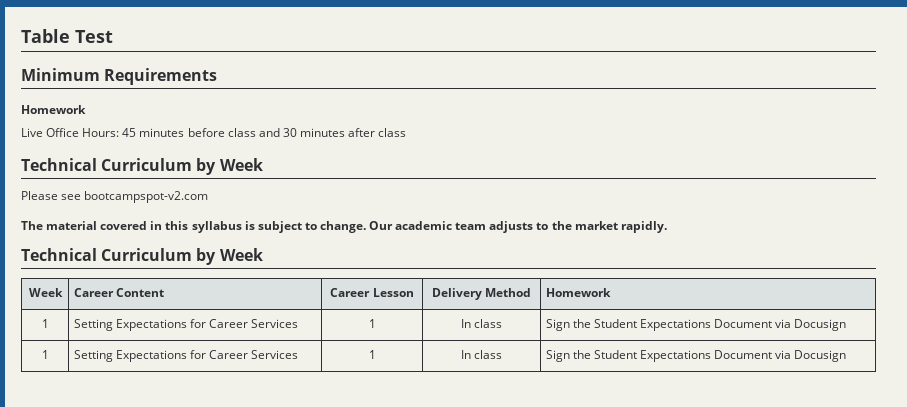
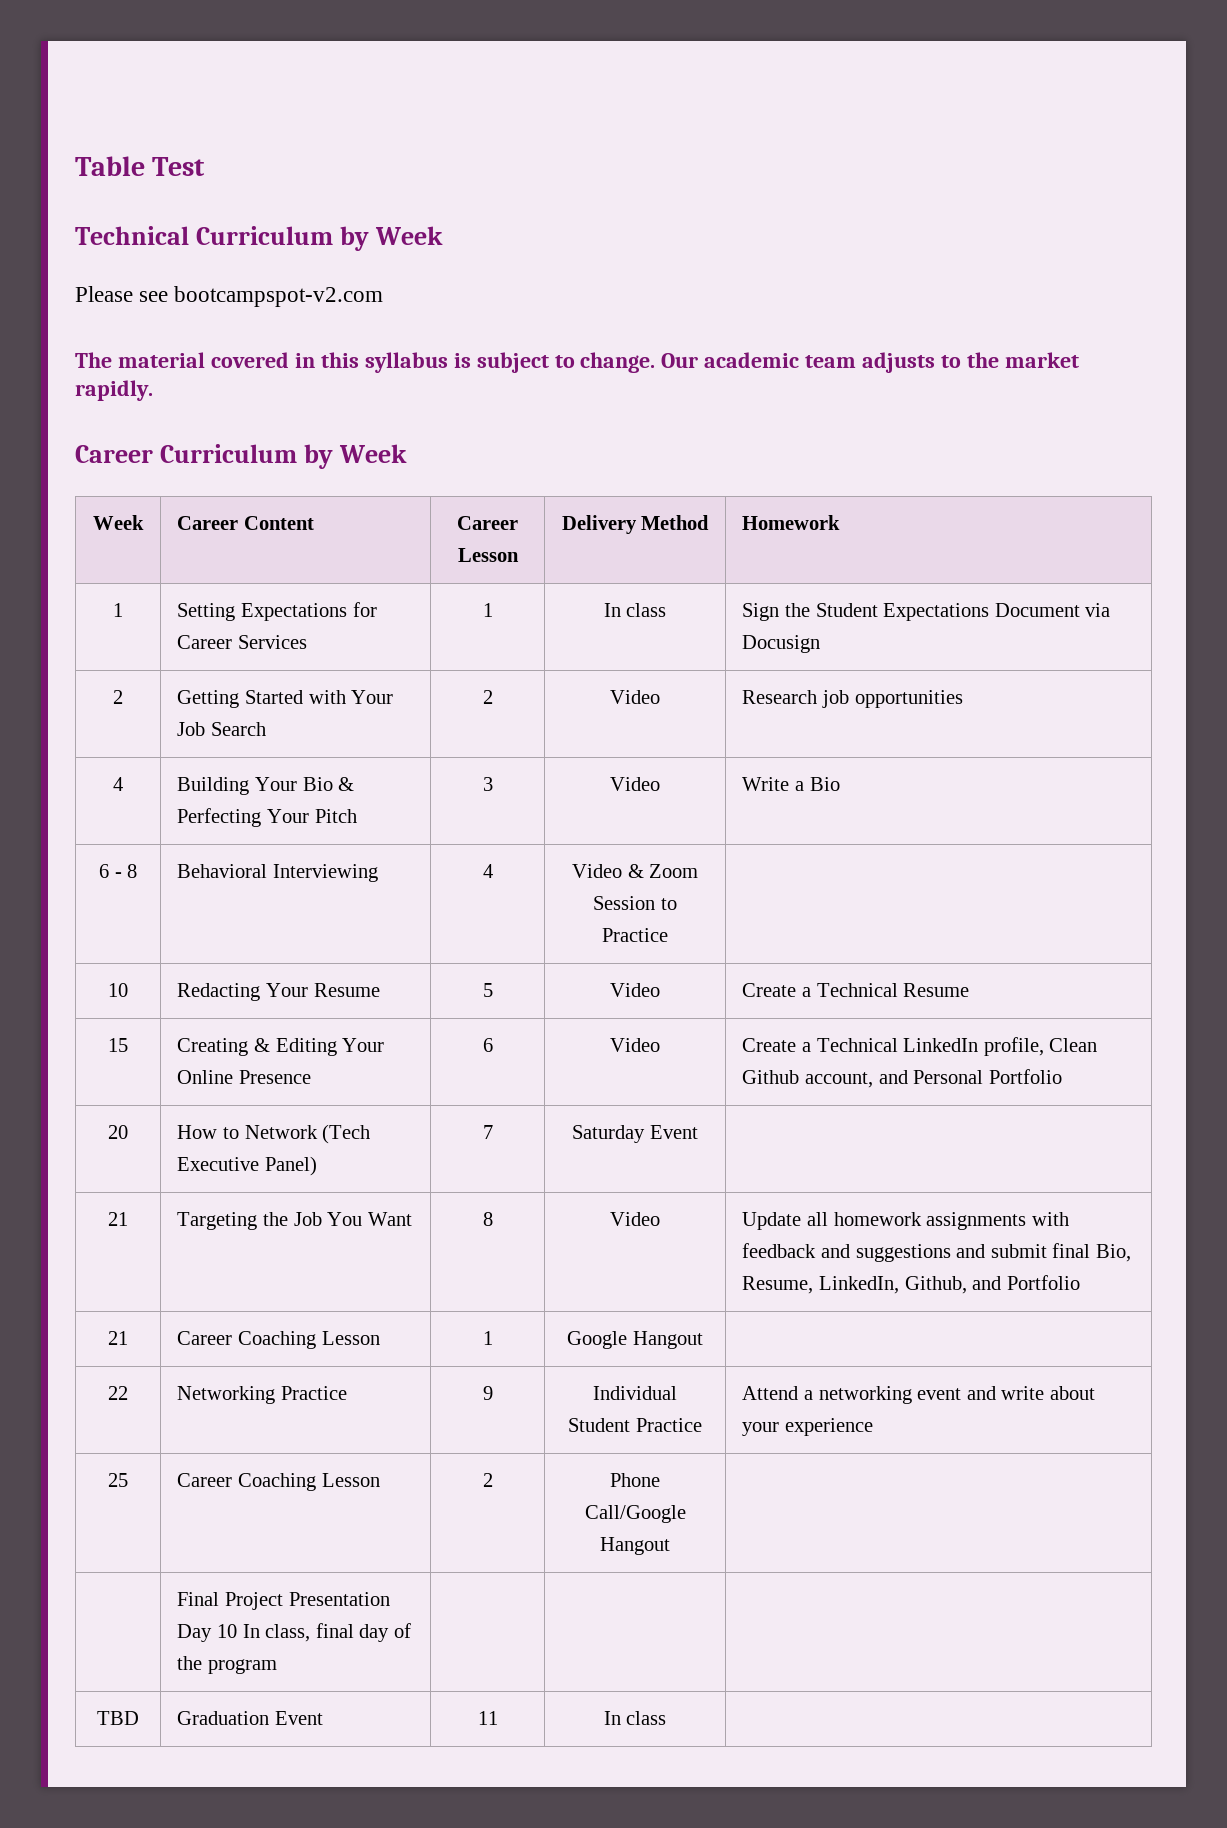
[21,68,218,85] [21,105,86,114] [21,128,407,137] // Minimum Requirements // Homework // Live Office Hours: 45 minutes before class and 30 minutes after class -> (206, 166) none
[21,248,97,261] Technical -> [75,445,153,463] Career
[41,350,49,359] [73,350,299,362] [368,350,376,359] [460,350,503,359] [545,350,847,362] 1 | Setting Expectations for Career Services | 1 | In class | Sign the Student Expectations Document via Docusign -> [113,690,123,704] [177,690,394,708] [177,722,266,736] [482,690,493,704] [610,690,660,704] [742,690,963,708] [113,777,123,791] [177,777,355,795] [177,808,357,827] [482,777,493,791] [610,777,660,791] [742,777,840,791] [98,864,138,878] [177,864,378,882] [482,864,493,878] [571,864,699,878] [593,896,677,910] [602,928,668,942] [108,983,128,997] [177,983,380,1001] [482,983,493,997] [610,983,660,997] [742,983,970,997] [108,1038,128,1052] [177,1038,385,1056] [177,1070,311,1084] [482,1038,493,1052] [610,1038,660,1052] [742,1037,1098,1056] [742,1069,1062,1088] [108,1125,128,1139] [177,1124,371,1144] [177,1156,317,1176] [482,1125,493,1139] [572,1125,698,1143] [108,1212,128,1226] [177,1212,412,1230] [482,1212,493,1226] [610,1212,660,1226] [742,1212,1069,1230] [742,1243,1131,1262] [742,1275,1080,1294] [108,1331,128,1345] [177,1331,380,1349] [482,1331,493,1345] [567,1331,703,1349] [108,1386,128,1400] [177,1386,347,1404] [482,1386,493,1400] [593,1386,677,1400] [568,1418,702,1432] [742,1386,1095,1404] [742,1418,873,1436] [108,1473,128,1487] [177,1473,380,1491] [482,1473,493,1487] [610,1473,660,1487] [584,1505,686,1523] [600,1537,670,1555] [177,1592,390,1610] [177,1623,411,1642] [177,1656,277,1674] [97,1711,139,1725] [177,1711,323,1725] [477,1711,498,1725] [603,1711,667,1725] 2 | Getting Started with Your Job Search | 2 | Video | Research job opportunities // 4 | Building Your Bio & Perfecting Your Pitch | 3 | Video | Write a Bio // 6 - 8 | Behavioral Interviewing | 4 | Video & Zoom Session to Practice | // 10 | Redacting Your Resume | 5 | Video | Create a Technical Resume // 15 | Creating & Editing Your Online Presence | 6 | Video | Create a Technical LinkedIn profile, Clean Github account, and Personal Portfolio // 20 | How to Network (Tech Executive Panel) | 7 | Saturday Event | // 21 | Targeting the Job You Want | 8 | Video | Update all homework assignments with feedback and suggestions and submit final Bio, Resume, LinkedIn, Github, and Portfolio // 21 | Career Coaching Lesson | 1 | Google Hangout | // 22 | Networking Practice | 9 | Individual Student Practice | Attend a networking event and write about your experience // 25 | Career Coaching Lesson | 2 | Phone Call/Google Hangout | // | Final Project Presentation Day 10 In class, final day of the program | | | // TBD | Graduation Event | 11 | In class |

